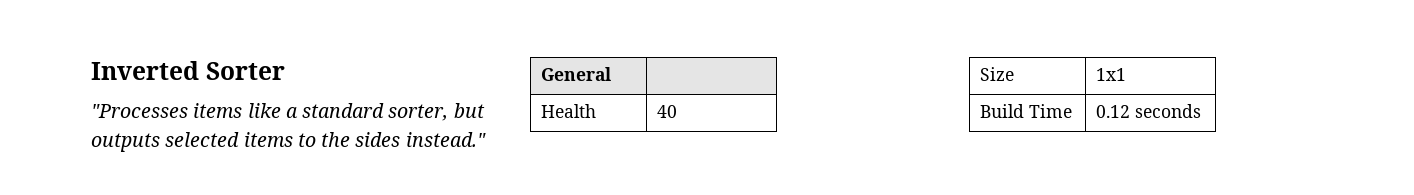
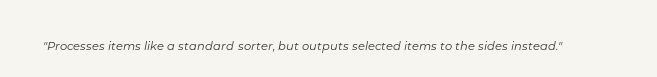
[91,61,285,80] Inverted Sorter // -> (43, 46) none
[541,67,612,81] [541,104,597,118] [657,105,678,118] [980,67,1015,81] [1096,68,1127,81] [980,104,1073,118] [1096,104,1202,118] // General | // Health | 40 // Size | 1x1 // Build Time | 0.12 seconds -> (564, 45) none

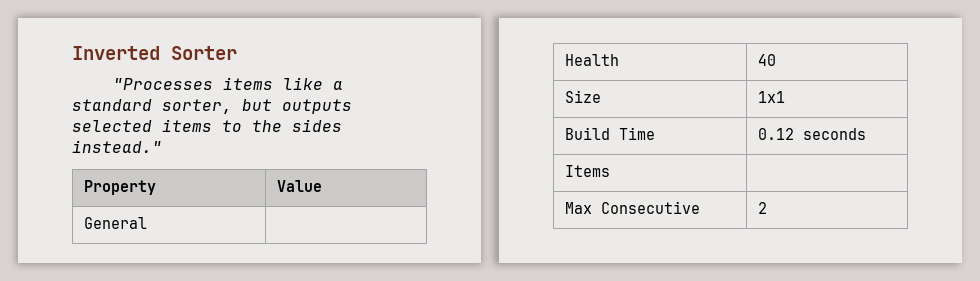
(43, 46) none -> [72,46,237,60] Inverted Sorter //
(564, 45) none -> [84,180,157,195] [277,180,323,192] [84,217,148,229] [565,54,620,66] [758,54,777,66] [565,90,602,103] [758,91,786,103] [565,127,656,140] [758,128,867,140] [565,165,611,177] [565,201,701,214] [758,202,768,214] // Property | Value // General | // Health | 40 // Size | 1x1 // Build Time | 0.12 seconds // Items | // Max Consecutive | 2

